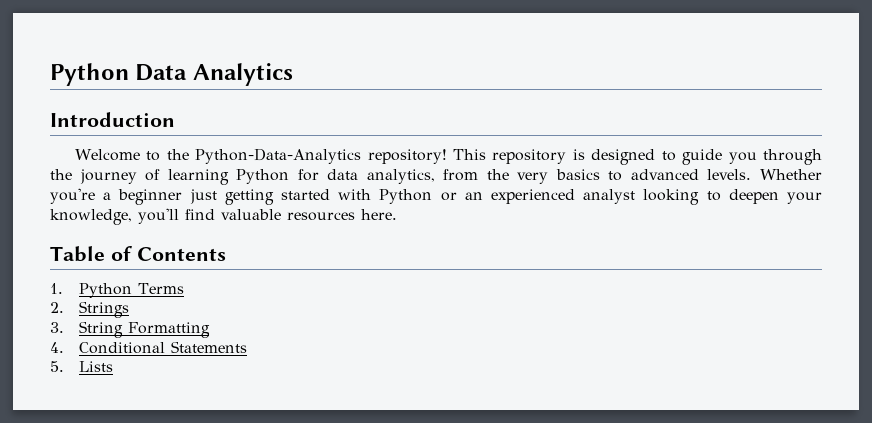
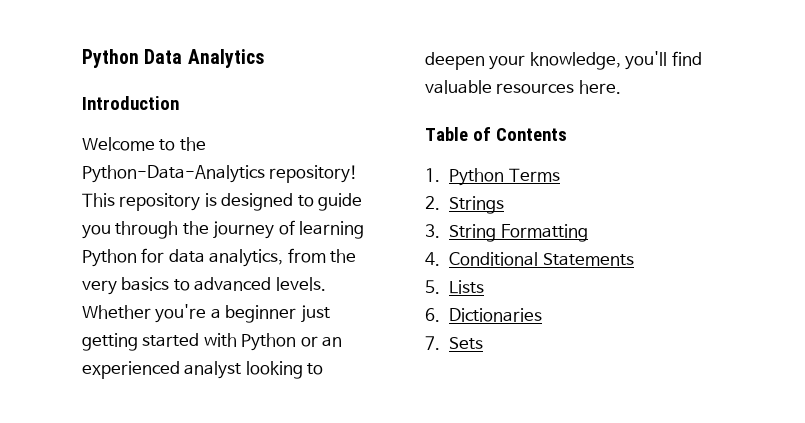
(114, 366) none -> [425,308,543,322] [425,336,484,350] // 6. Dictionaries // 7. Sets

